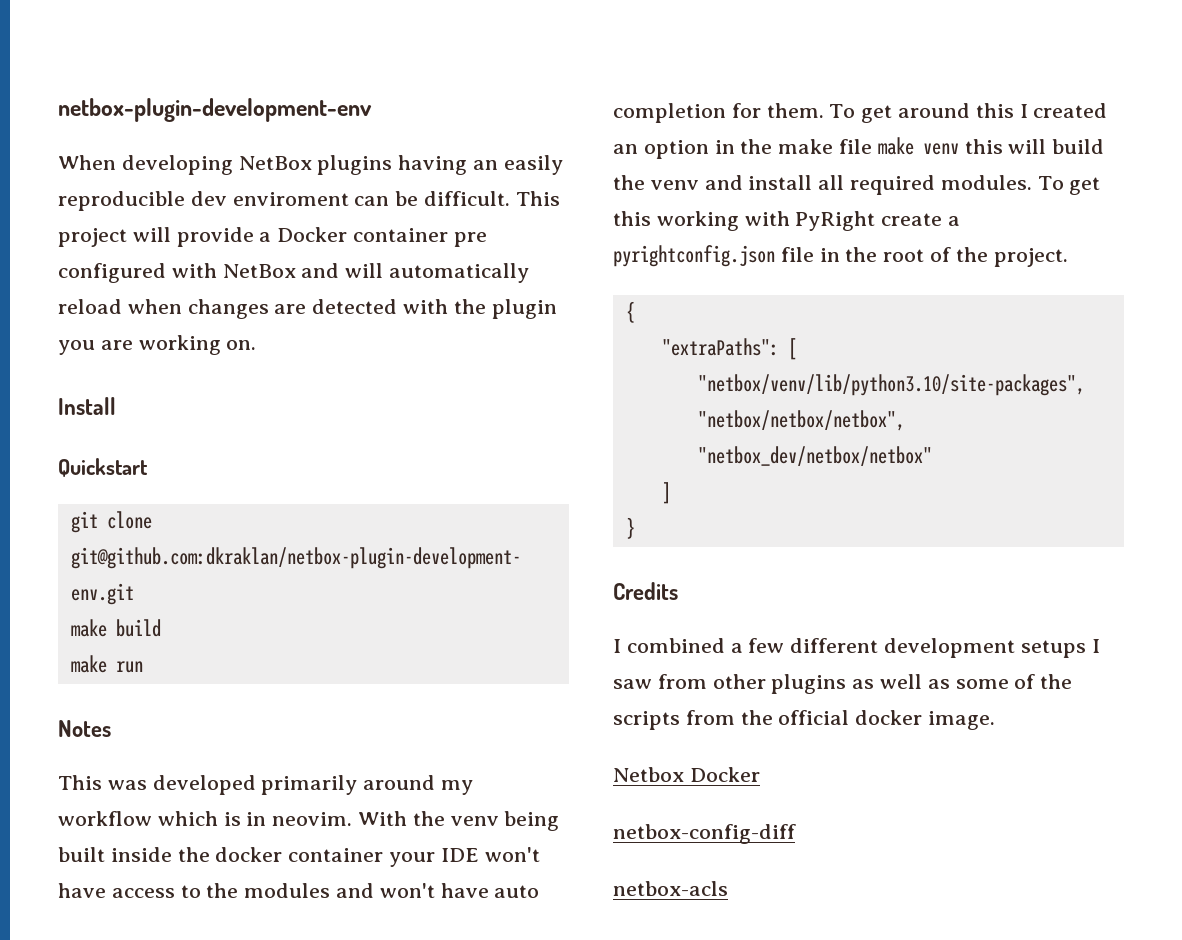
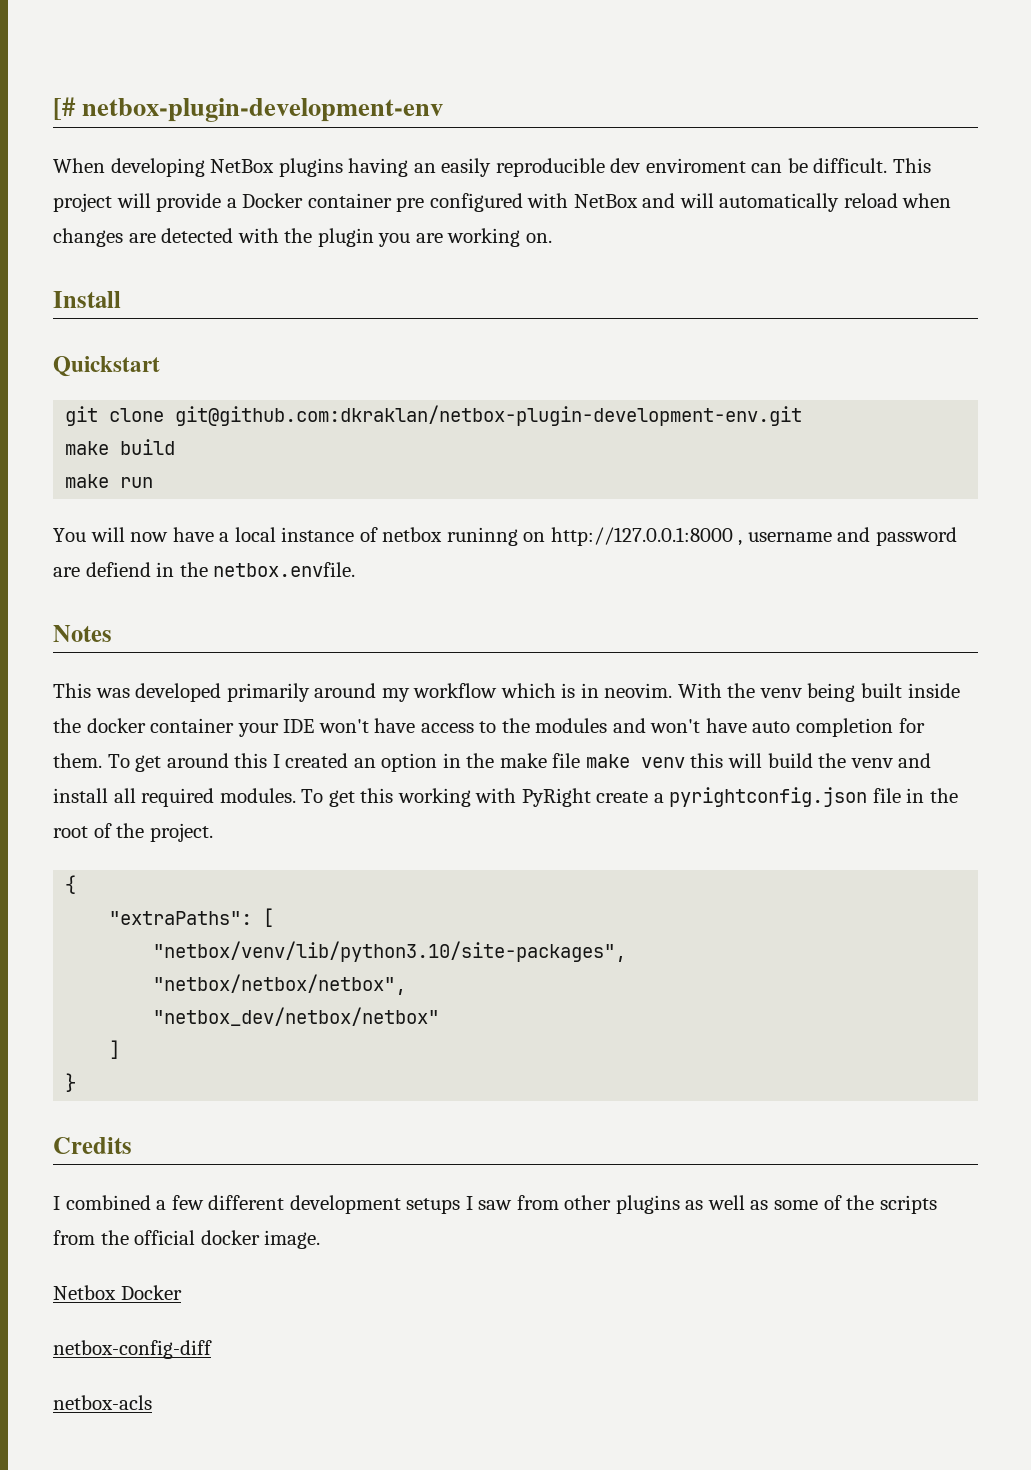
(58, 110) none -> [53,97,76,120] [#
(143, 667) none -> [53,527,958,546] [53,562,356,577] // You will now have a local instance of netbox runinng on http://127.0.0.1:8000 , username and password are defiend in the netbox.envfile.

